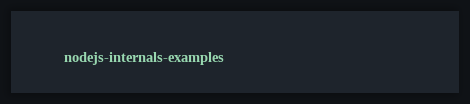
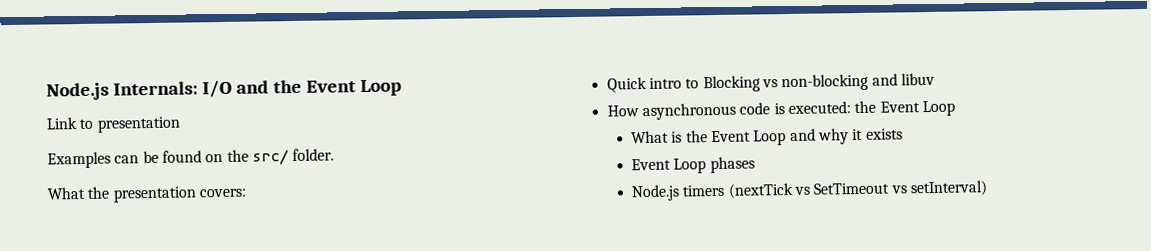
[64,52,224,65] nodejs-internals-examples -> [46,79,402,101] [46,116,181,133] [47,148,335,169] [47,186,246,203] [606,72,935,93] [606,100,955,121] [631,128,903,146] [631,156,755,174] [631,180,988,202] Node.js Internals: I/O and the Event Loop // Link to presentation // Examples can be found on the src/ folder. // What the presentation covers: // Quick intro to Blocking vs non-blocking and libuv // How asynchronous code is executed: the Event Loop // What is the Event Loop and why it exists // Event Loop phases // Node.js timers (nextTick vs SetTimeout vs setInterval)

